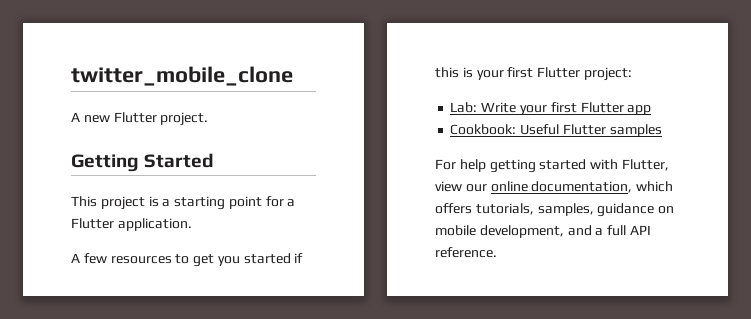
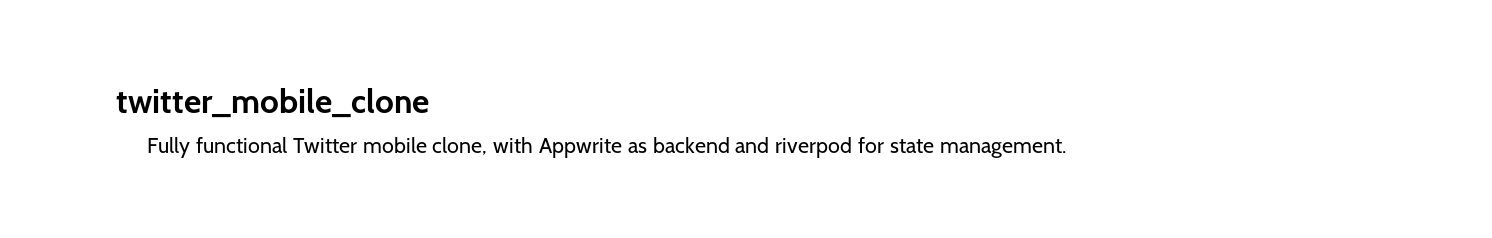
[71,112,209,126] [71,153,215,172] [71,196,296,210] [71,218,192,231] [71,253,304,267] [435,67,632,81] [450,102,652,115] [450,124,662,137] [435,159,669,173] [435,181,674,193] [435,203,675,217] [435,225,651,238] [435,247,497,258] A new Flutter project. // Getting Started // This project is a starting point for a Flutter application. // A few resources to get you started if this is your first Flutter project: // Lab: Write your first Flutter app // Cookbook: Useful Flutter samples // For help getting started with Flutter, view our online documentation, which offers tutorials, samples, guidance on mobile development, and a full API reference. -> [147,137,1066,158] Fully functional Twitter mobile clone, with Appwrite as backend and riverpod for state management.

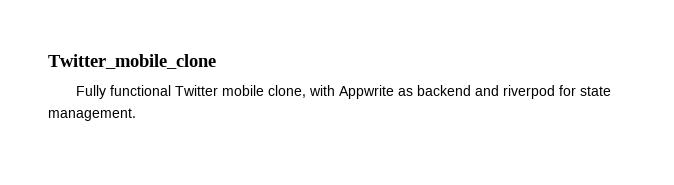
[116,88,429,118] twitter_mobile_clone -> [48,54,216,69] Twitter_mobile_clone

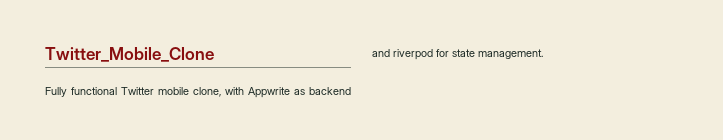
[48,54,216,69] Twitter_mobile_clone -> [45,47,214,62] Twitter_Mobile_Clone

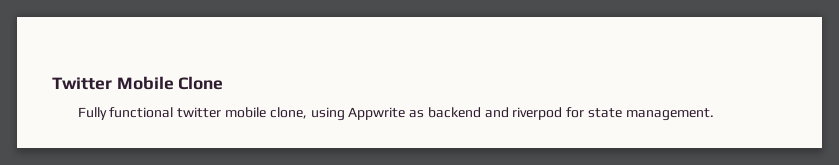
[45,47,214,62] Twitter_Mobile_Clone -> [52,76,224,90] Twitter Mobile Clone
[121,87,154,95] Twitter -> [177,107,222,118] twitter
[225,87,244,95] with -> [310,107,345,121] using

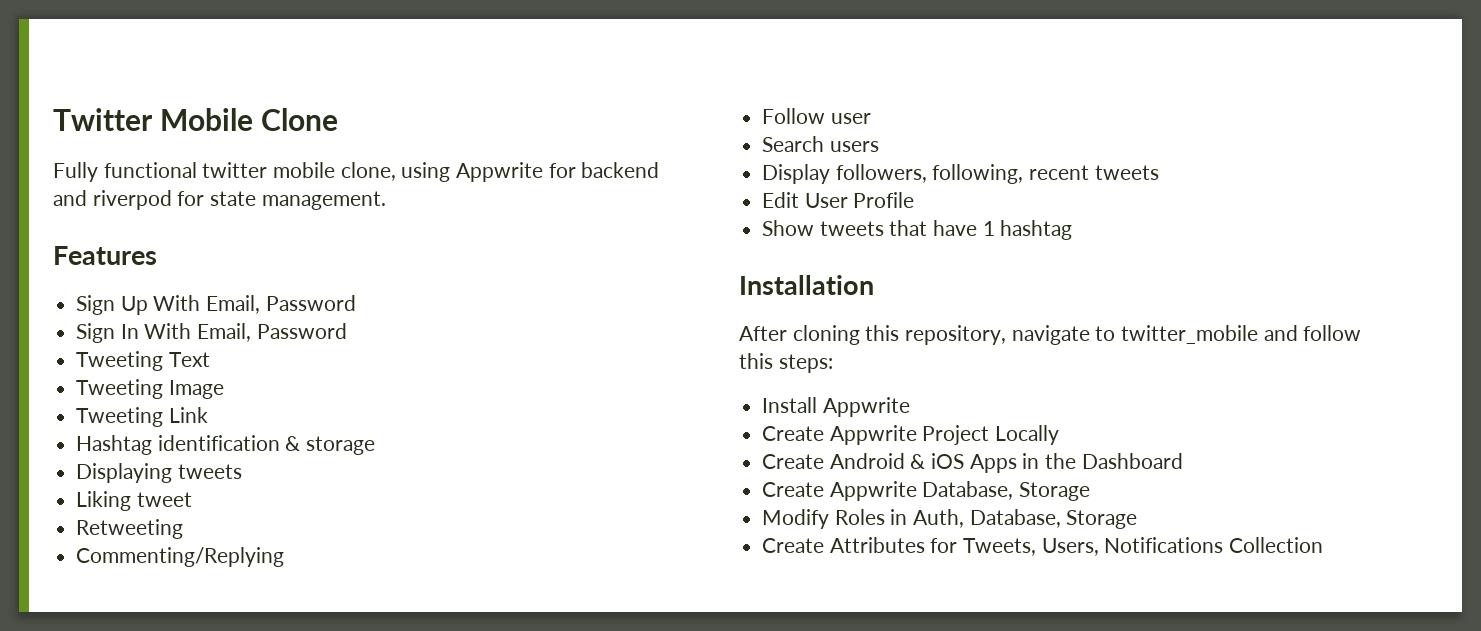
[409,110,425,118] as -> [548,163,576,178] for
(714, 114) none -> [53,246,157,265] [76,295,356,315] [76,323,347,343] [76,351,210,371] [76,379,224,399] [76,407,208,427] [76,435,376,455] [76,463,242,483] [76,491,192,511] [76,519,184,539] [76,547,285,567] [762,108,871,124] [762,136,879,152] [762,164,1159,184] [762,192,915,208] [762,220,1073,240] [739,275,874,295] [739,325,1362,345] [739,353,833,373] [762,397,910,417] [762,425,1060,445] [762,453,1183,473] [762,481,1091,501] [762,509,1138,529] [762,537,1324,556] // Features // Sign Up With Email, Password // Sign In With Email, Password // Tweeting Text // Tweeting Image // Tweeting Link // Hashtag identification & storage // Displaying tweets // Liking tweet // Retweeting // Commenting/Replying // Follow user // Search users // Display followers, following, recent tweets // Edit User Profile // Show tweets that have 1 hashtag // Installation // After cloning this repository, navigate to twitter_mobile and follow this steps: // Install Appwrite // Create Appwrite Project Locally // Create Android & iOS Apps in the Dashboard // Create Appwrite Database, Storage // Modify Roles in Auth, Database, Storage // Create Attributes for Tweets, Users, Notifications Collection

